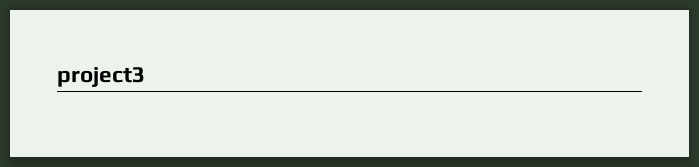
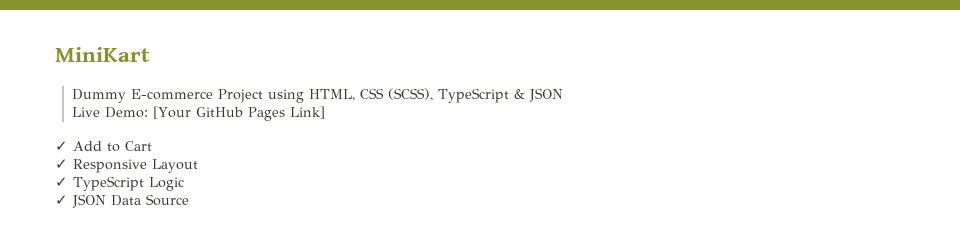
[57,67,145,87] project3 -> [55,47,150,62] [72,88,564,103] [72,106,326,121] [55,141,152,152] [55,159,198,173] [55,176,184,191] [55,194,189,208] MiniKart // Dummy E-commerce Project using HTML, CSS (SCSS), TypeScript & JSON // Live Demo: [Your GitHub Pages Link] // ✓ Add to Cart // ✓ Responsive Layout // ✓ TypeScript Logic // ✓ JSON Data Source

